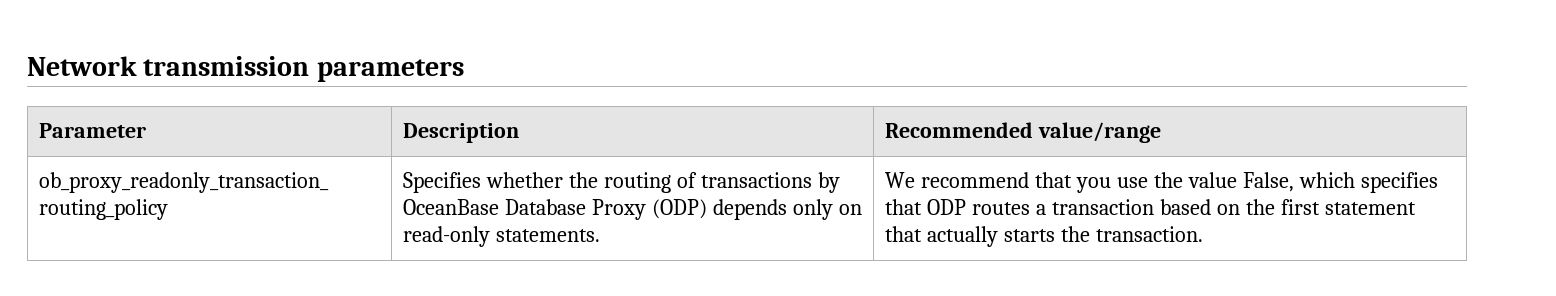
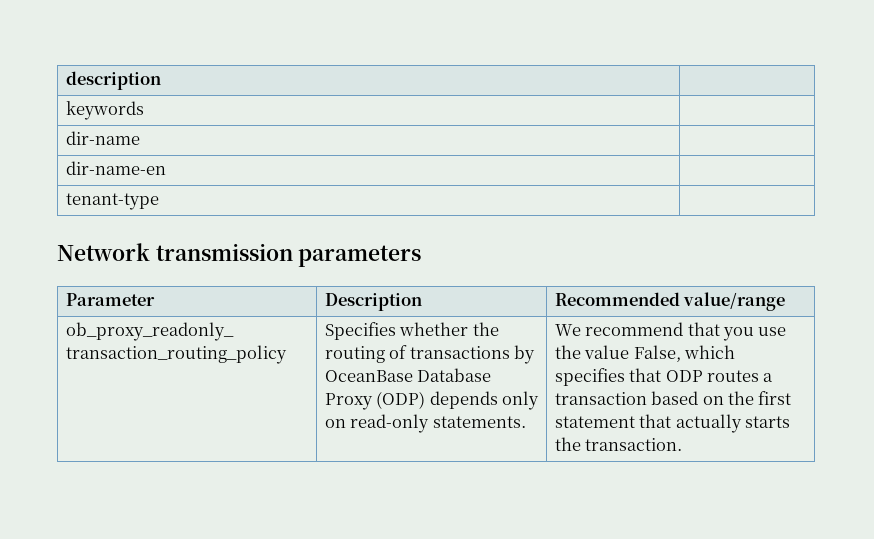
(27, 66) none -> [65,71,161,90] [65,101,144,120] [65,131,140,145] [65,161,166,175] [65,193,159,210] description | // keywords | // dir-name | // dir-name-en | // tenant-type | //

